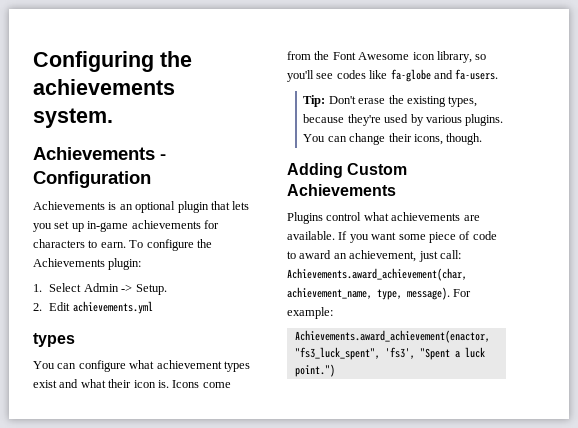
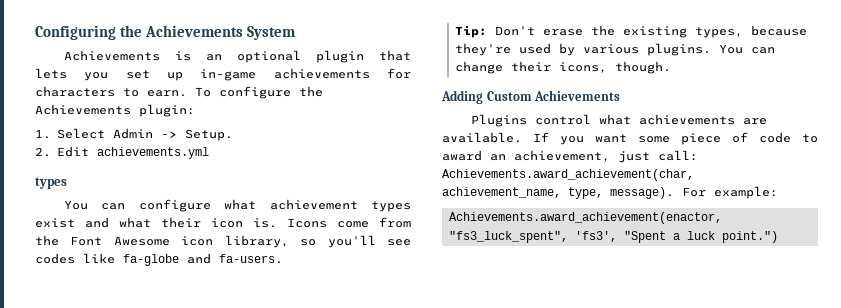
[33,79,175,95] [33,108,113,128] [33,147,166,160] [33,171,151,188] achievements system. // Achievements - Configuration -> [144,25,296,40] Achievements System

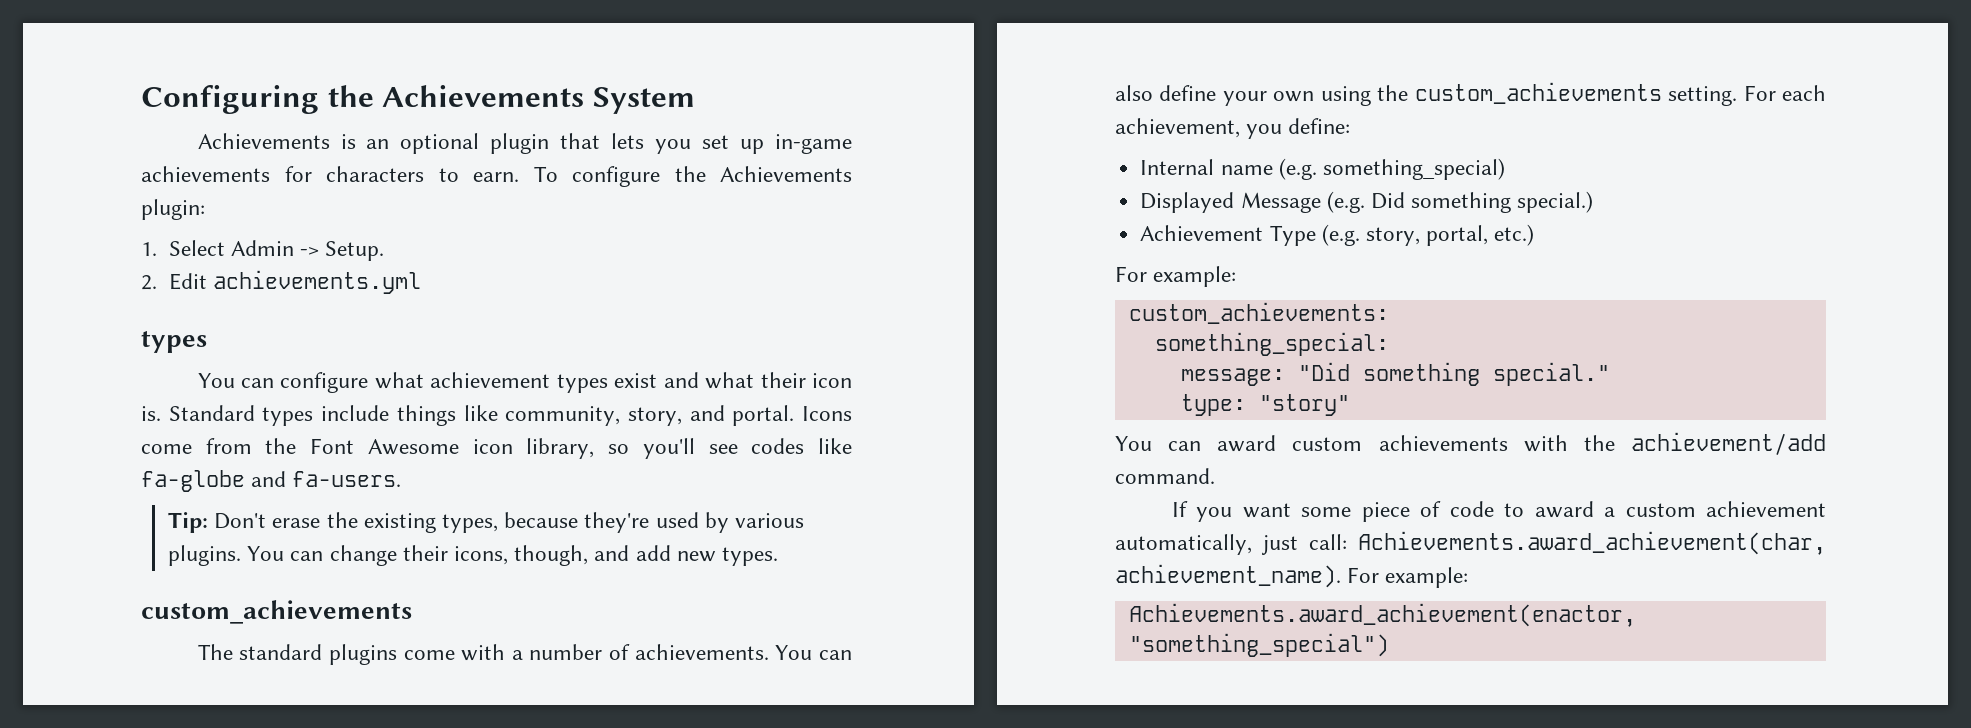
(277, 223) none -> [168,405,795,426] Standard types include things like community, story, and portal.
[614,61,671,74] [441,90,621,104] [470,114,767,127] [442,132,522,143] though. // Adding Custom Achievements // Plugins control what achievements are available. -> [514,545,778,566] [141,600,412,624] [197,644,852,665] [1115,82,1826,106] [1115,118,1351,139] [1140,158,1505,180] [1140,191,1594,213] [1140,224,1535,246] [1115,266,1237,287] [1128,302,1389,324] [1154,332,1389,356] [1180,362,1610,386] [1180,394,1350,416] [1115,432,1826,455] [1115,468,1215,484] though, and add new types. // custom_achievements // The standard plugins come with a number of achievements. You can also define your own using the custom_achievements setting. For each achievement, you define: // Internal name (e.g. something_special) // Displayed Message (e.g. Did something special.) // Achievement Type (e.g. story, portal, etc.) // For example: // custom_achievements: // something_special: // message: "Did something special." // type: "story" // You can award custom achievements with the achievement/add command. //
[490,150,698,163] [442,169,694,181] [442,186,778,199] [448,212,722,224] [448,231,778,243] an achievement, just call: Achievements.award_achievement(char, achievement_name, type, message). For example: // Achievements.award_achievement(enactor, "fs3_luck_spent", 'fs3', "Spent a luck point.") -> [1604,501,1826,517] [1115,531,1826,555] [1115,564,1469,588] [1128,603,1636,627] [1128,633,1389,657] a custom achievement automatically, just call: Achievements.award_achievement(char, achievement_name). For example: // Achievements.award_achievement(enactor, "something_special")

